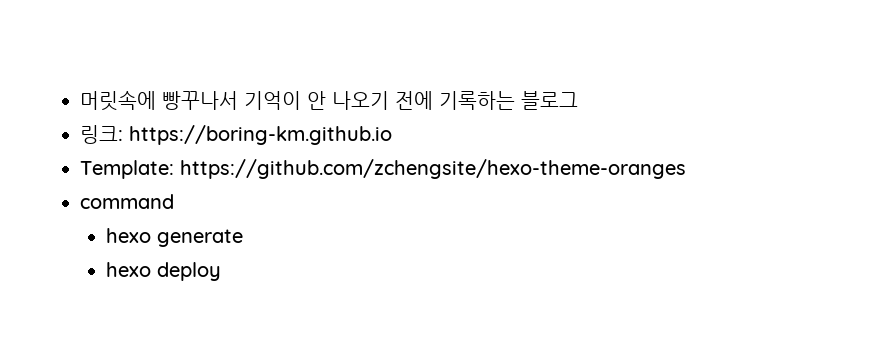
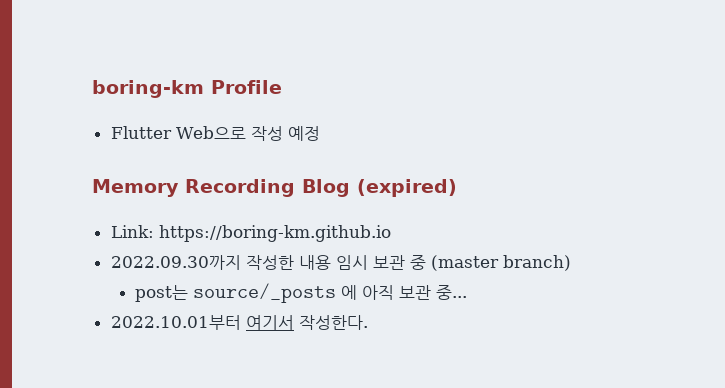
[80,90,578,111] [80,125,392,145] [80,159,686,179] [80,194,174,209] [106,228,244,247] [106,262,222,281] 머릿속에 빵꾸나서 기억이 안 나오기 전에 기록하는 블로그 // 링크: https://boring-km.github.io // Template: https://github.com/zchengsite/hexo-theme-oranges // command // hexo generate // hexo deploy -> [92,80,282,98] [110,126,320,141] [92,179,457,197] [110,225,391,242] [110,255,571,271] [134,283,467,303] [110,315,368,330] boring-km Profile // Flutter Web으로 작성 예정 // Memory Recording Blog (expired) // Link: https://boring-km.github.io // 2022.09.30까지 작성한 내용 임시 보관 중 (master branch) // post는 source/_posts 에 아직 보관 중... // 2022.10.01부터 여기서 작성한다.

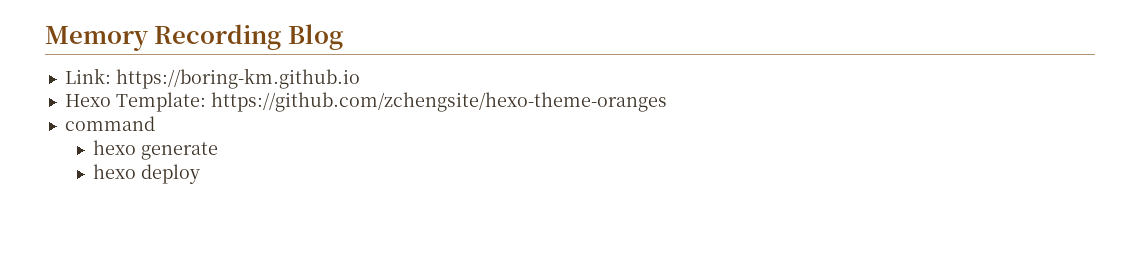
[92,80,282,98] [110,126,320,141] boring-km Profile // Flutter Web으로 작성 예정 // -> (45, 38) none
[357,179,457,197] (expired) -> (343, 37) none
[110,255,571,271] [134,283,467,303] [110,315,368,330] 2022.09.30까지 작성한 내용 임시 보관 중 (master branch) // post는 source/_posts 에 아직 보관 중... // 2022.10.01부터 여기서 작성한다. -> [64,92,667,112] [64,116,155,131] [92,140,218,160] [92,164,200,184] Hexo Template: https://github.com/zchengsite/hexo-theme-oranges // command // hexo generate // hexo deploy

